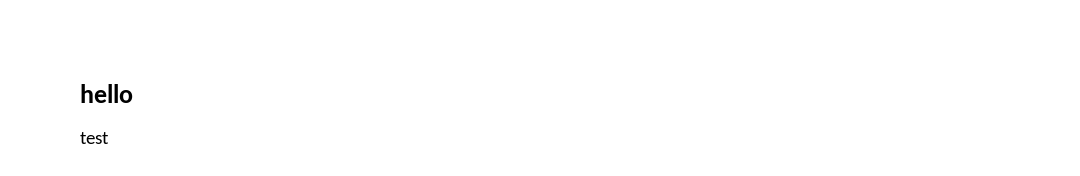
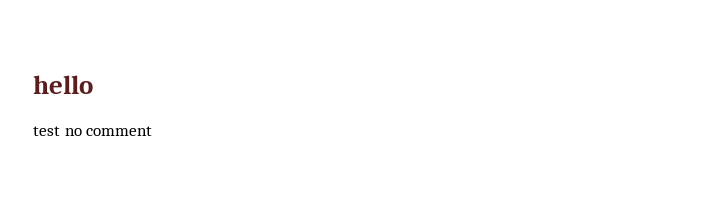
(109, 138) none -> [64,126,153,136] no comment

